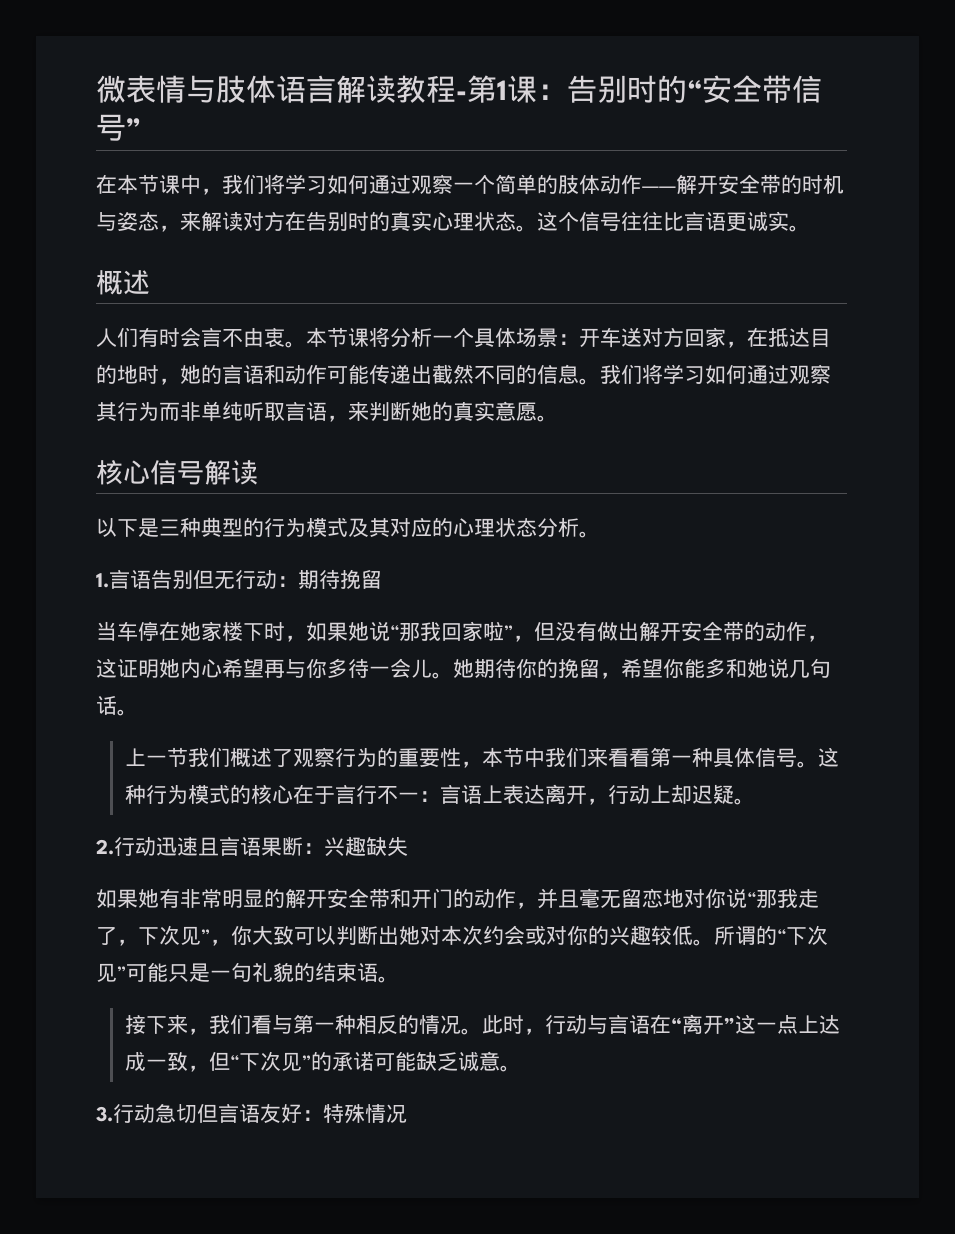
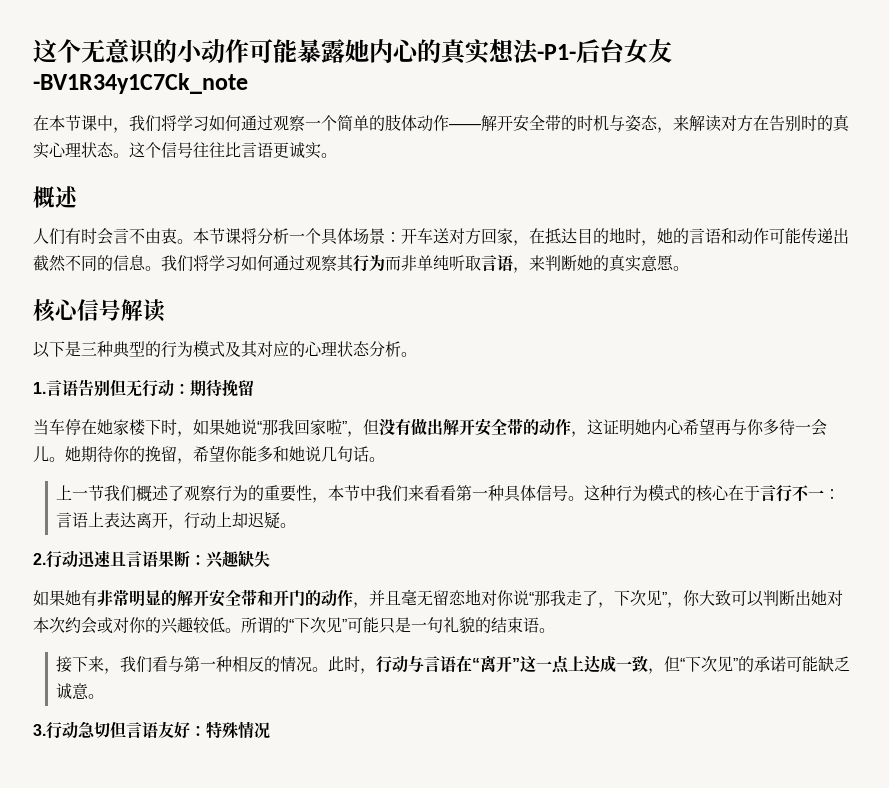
[96,75,822,103] [96,114,141,141] 微表情与肢体语言解读教程-第1课：告别时的“安全带信号” -> [33,39,672,65] [33,73,248,94] 这个无意识的小动作可能暴露她内心的真实想法-P1-后台女友-BV1R34y1C7Ck_note

